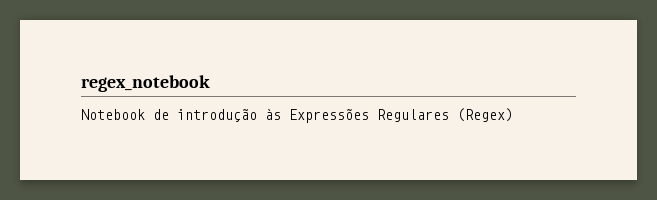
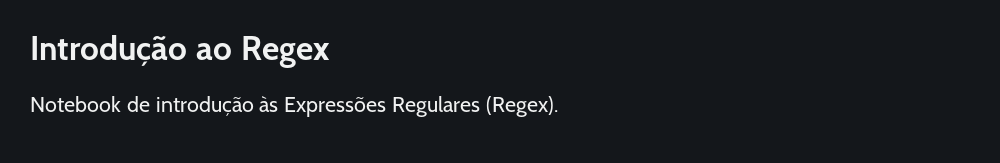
[81,75,210,92] regex_notebook -> [30,35,331,68] Introdução ao Regex
[457,108,513,122] (Regex) -> [485,96,558,117] (Regex).

